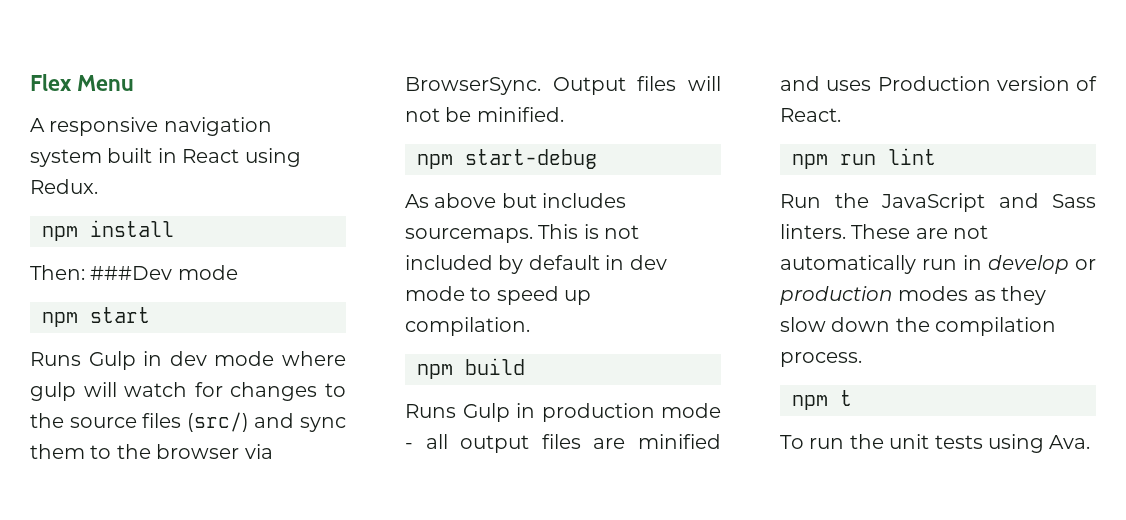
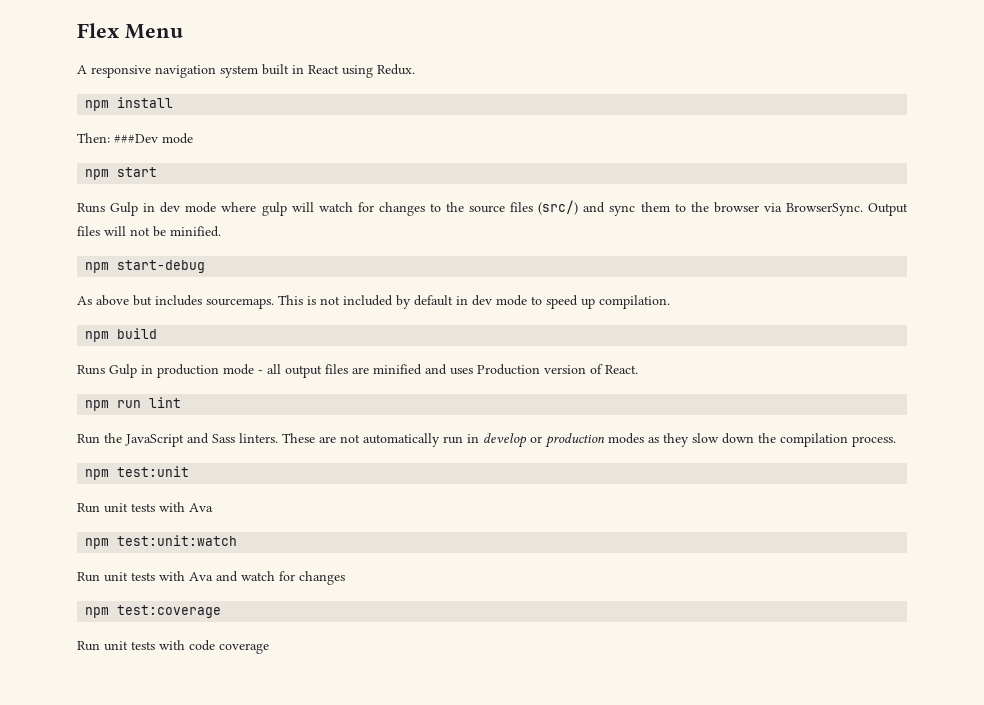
[840,390,852,406] [780,434,1091,453] t // To run the unit tests using Ava. -> [117,466,190,477] [77,502,213,513] [85,535,238,549] [77,571,345,585] [85,605,222,618] [77,640,269,654] test:unit // Run unit tests with Ava // npm test:unit:watch // Run unit tests with Ava and watch for changes // npm test:coverage // Run unit tests with code coverage

